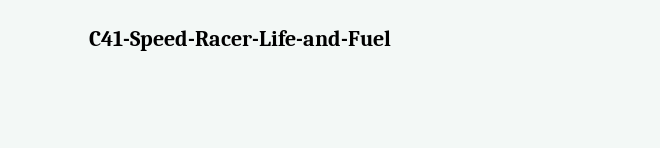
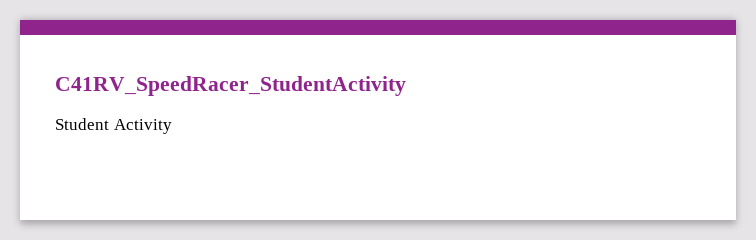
[89,30,391,51] C41-Speed-Racer-Life-and-Fuel -> [55,76,406,96] [55,118,172,134] C41RV_SpeedRacer_StudentActivity // Student Activity

